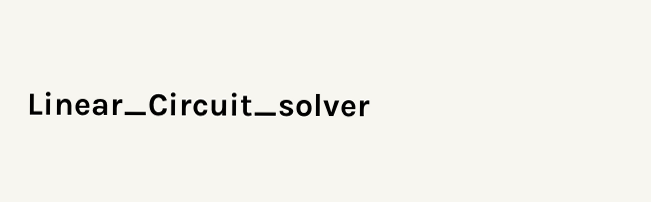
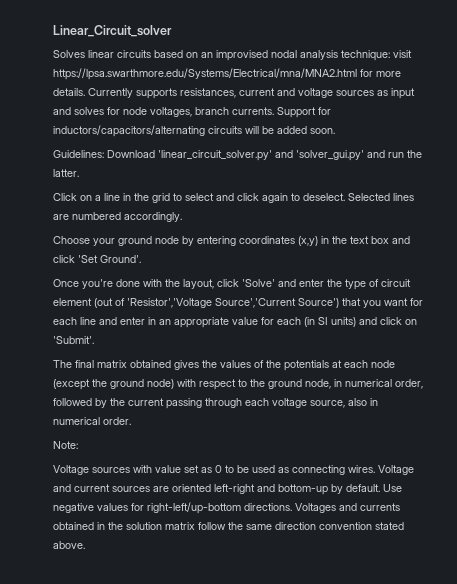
(371, 104) none -> [53,50,412,61] [53,68,401,80] [53,88,415,99] [53,107,331,118] [53,125,335,137] [53,150,422,161] [53,169,79,177] [53,193,414,203] [53,212,182,222] [53,236,410,246] [53,255,141,263] [53,279,411,290] [53,298,423,308] [53,317,417,328] [53,336,94,344] [53,360,395,371] [53,379,423,390] [53,398,378,409] [53,417,131,425] [53,441,78,449] [53,465,414,475] [53,484,402,495] [53,502,400,514] [53,522,404,530] [53,541,85,549] // Solves linear circuits based on an improvised nodal analysis technique: visit https://lpsa.swarthmore.edu/Systems/Electrical/mna/MNA2.html for more details. Currently supports resistances, current and voltage sources as input and solves for node voltages, branch currents. Support for inductors/capacitors/alternating circuits will be added soon. // Guidelines: Download 'linear_circuit_solver.py' and 'solver_gui.py' and run the latter. // Click on a line in the grid to select and click again to deselect. Selected lines are numbered accordingly. // Choose your ground node by entering coordinates (x,y) in the text box and click 'Set Ground'. // Once you're done with the layout, click 'Solve' and enter the type of circuit element (out of 'Resistor','Voltage Source','Current Source') that you want for each line and enter in an appropriate value for each (in SI units) and click on 'Submit'. // The final matrix obtained gives the values of the potentials at each node (except the ground node) with respect to the ground node, in numerical order, followed by the current passing through each voltage source, also in numerical order. // Note: // Voltage sources with value set as 0 to be used as connecting wires. Voltage and current sources are oriented left-right and bottom-up by default. Use negative values for right-left/up-bottom directions. Voltages and currents obtained in the solution matrix follow the same direction convention stated above.

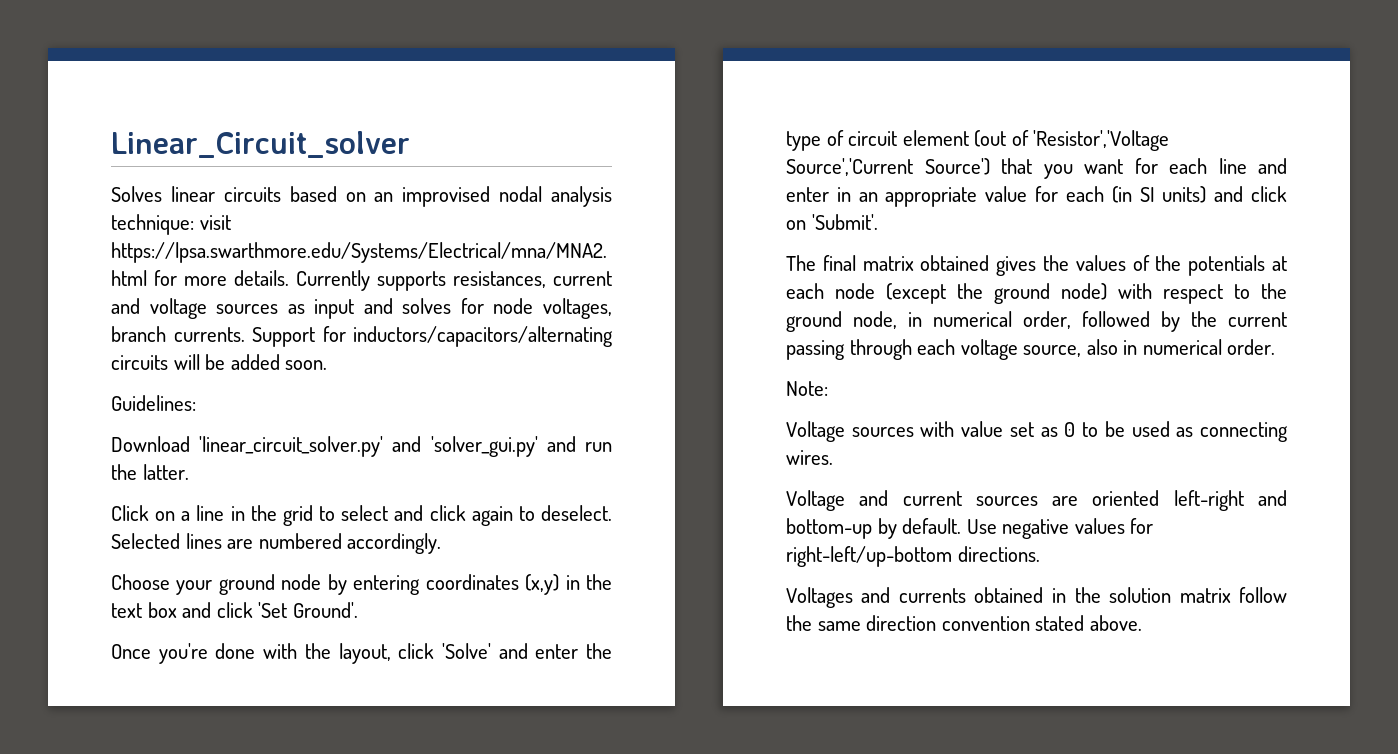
(104, 154) none -> (196, 403) //
(375, 469) none -> (833, 457) //
(292, 507) none -> (1040, 554) //

